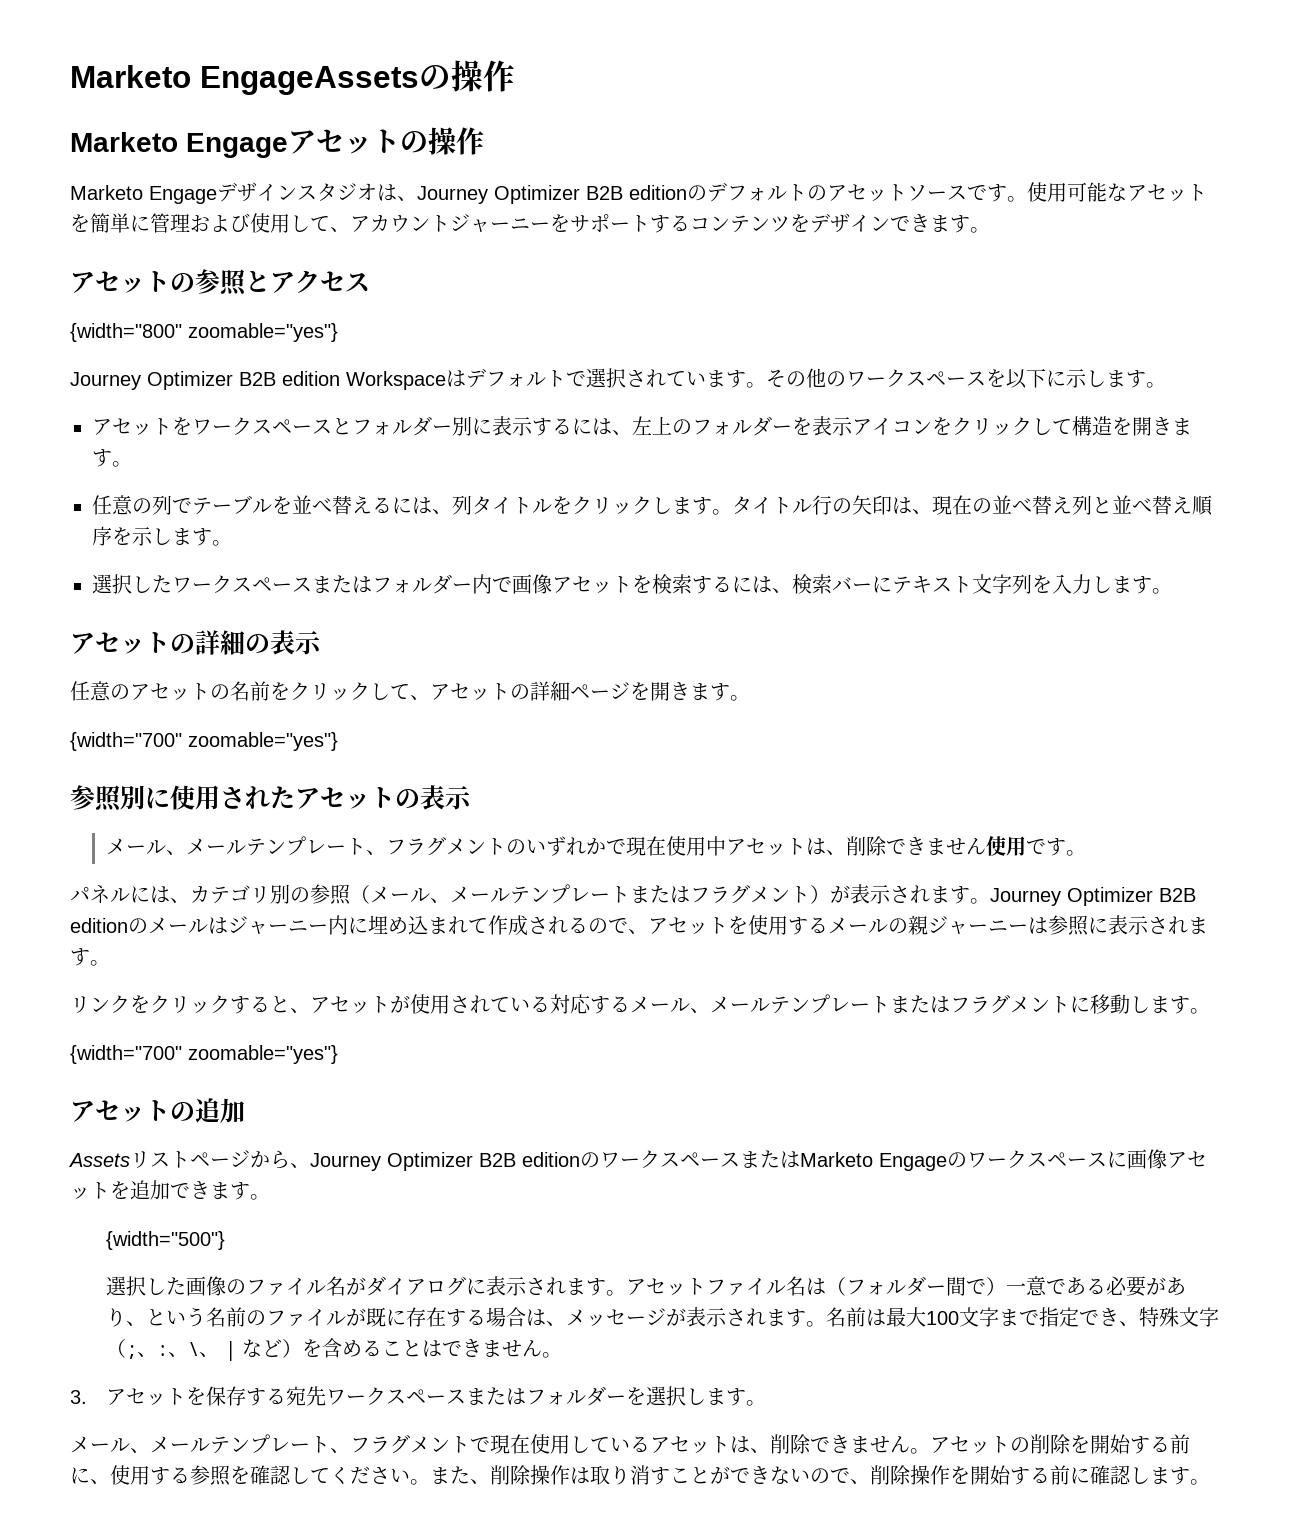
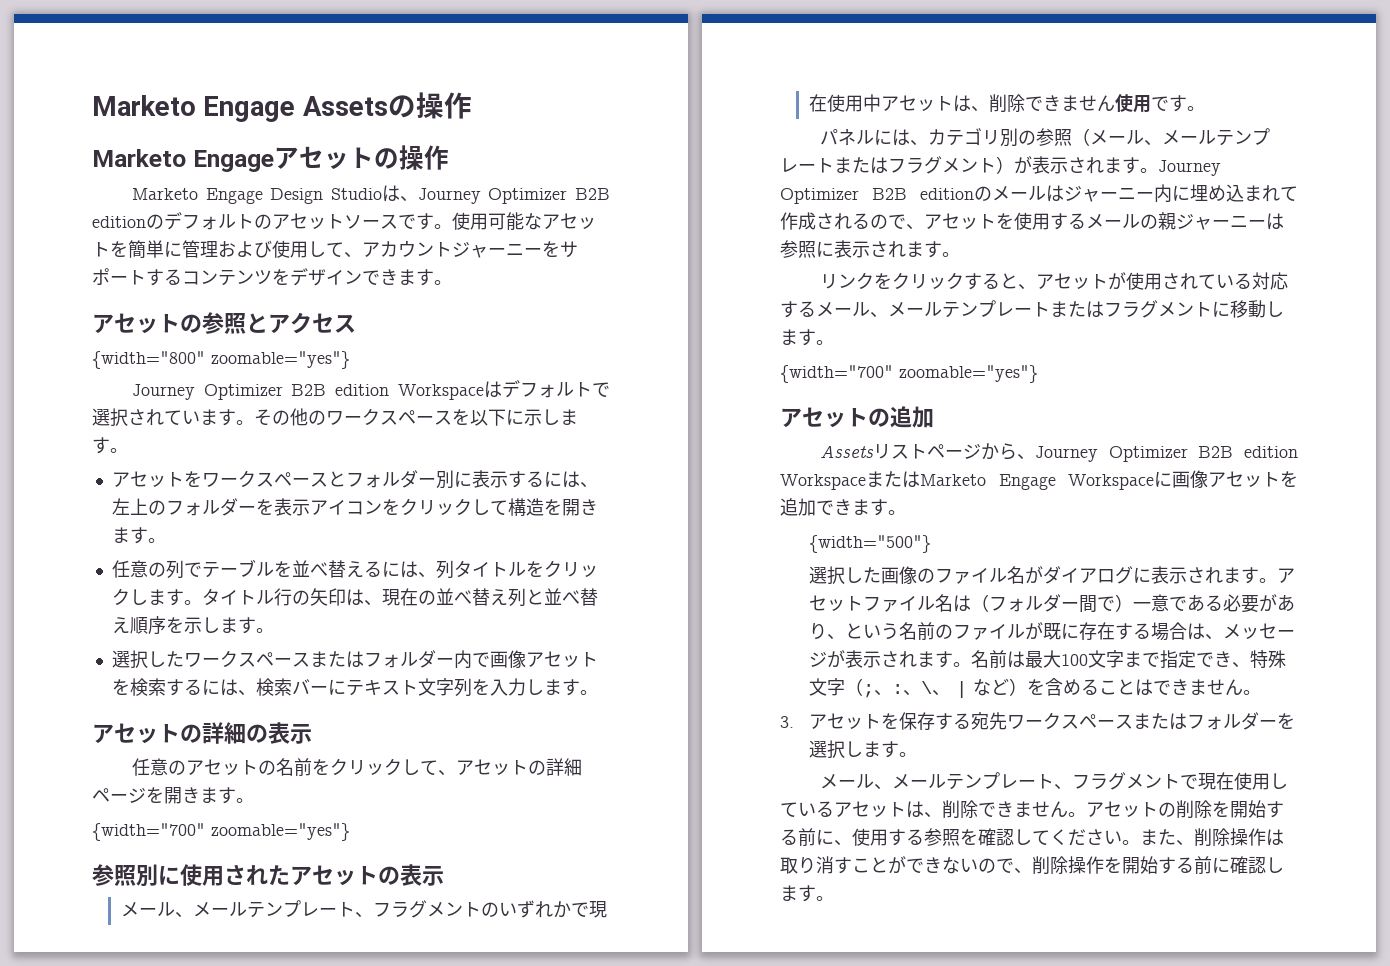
[70,65,419,95] Marketo EngageAssets -> [92,95,388,122] Marketo Engage Assets
[217,182,377,202] デザインスタジオ -> [270,188,382,204] Design Studio
[580,1150,1107,1171] のワークスペースまたはMarketo Engageのワークスペース -> [780,471,1154,490] WorkspaceまたはMarketo Engage Workspace

